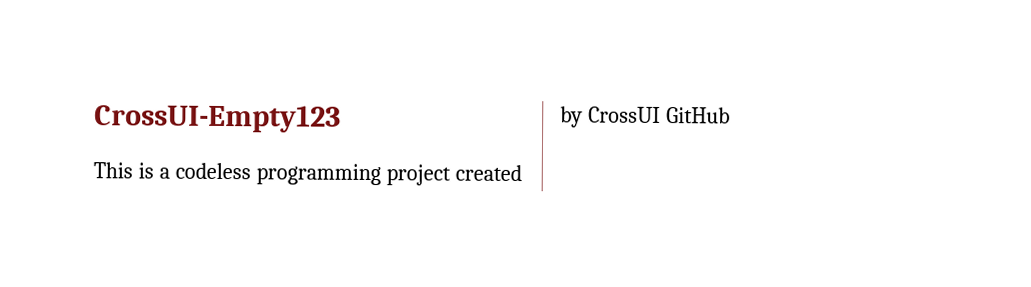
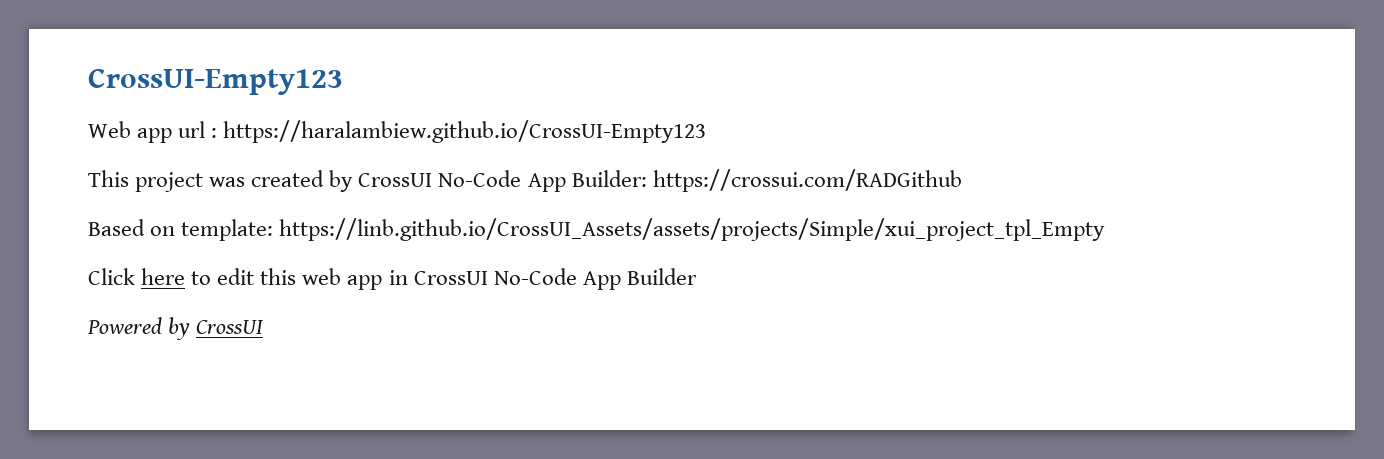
[93,162,522,186] [560,106,730,128] This is a codeless programming project created by CrossUI GitHub -> [88,120,707,143] [88,169,962,192] [88,218,1106,241] [88,268,697,290] [87,317,265,340] Web app url : https://haralambiew.github.io/CrossUI-Empty123 // This project was created by CrossUI No-Code App Builder: https://crossui.com/RADGithub // Based on template: https://linb.github.io/CrossUI_Assets/assets/projects/Simple/xui_project_tpl_Empty // Click here to edit this web app in CrossUI No-Code App Builder // Powered by CrossUI

